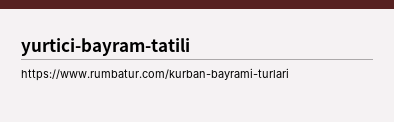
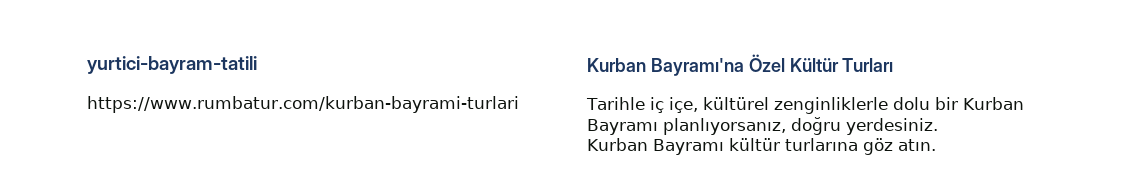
(289, 74) none -> [587,54,894,76] [586,97,1024,114] [587,117,938,135] [587,138,936,155] // Kurban Bayramı'na Özel Kültür Turları // Tarihle iç içe, kültürel zenginliklerle dolu bir Kurban Bayramı planlıyorsanız, doğru yerdesiniz. // Kurban Bayramı kültür turlarına göz atın.

